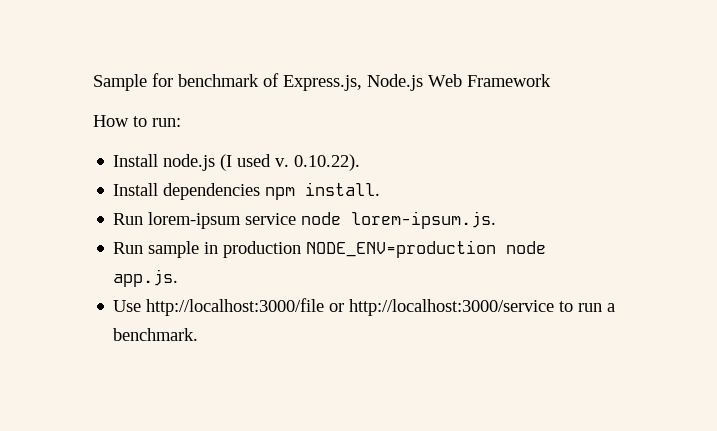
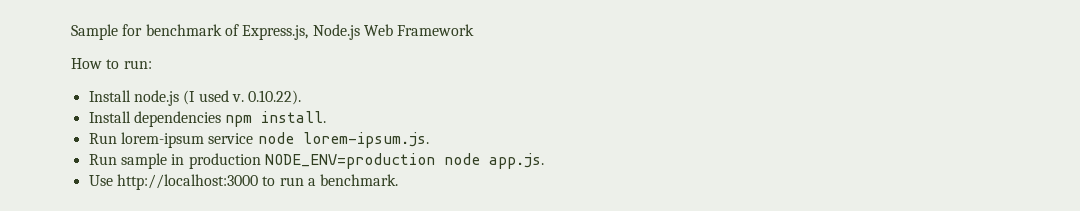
[146,298,555,316] http://localhost:3000/file or http://localhost:3000/service -> [116,174,258,190] http://localhost:3000

